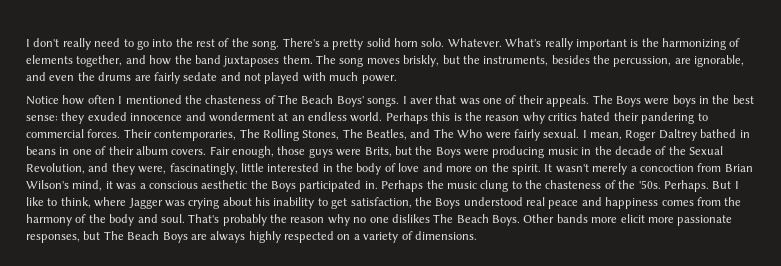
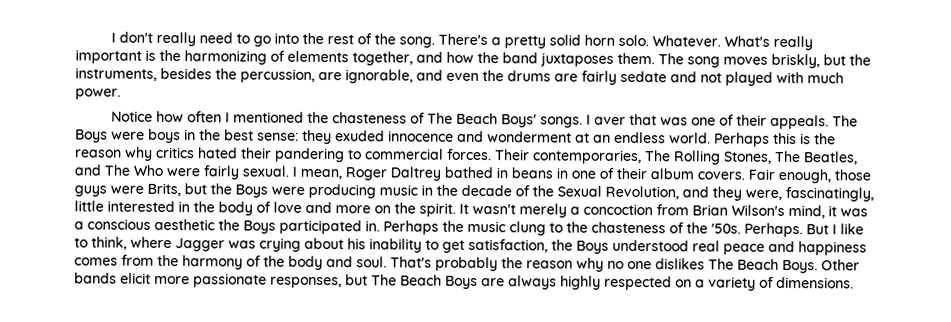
[591,217,618,223] more -> (117, 278) none

